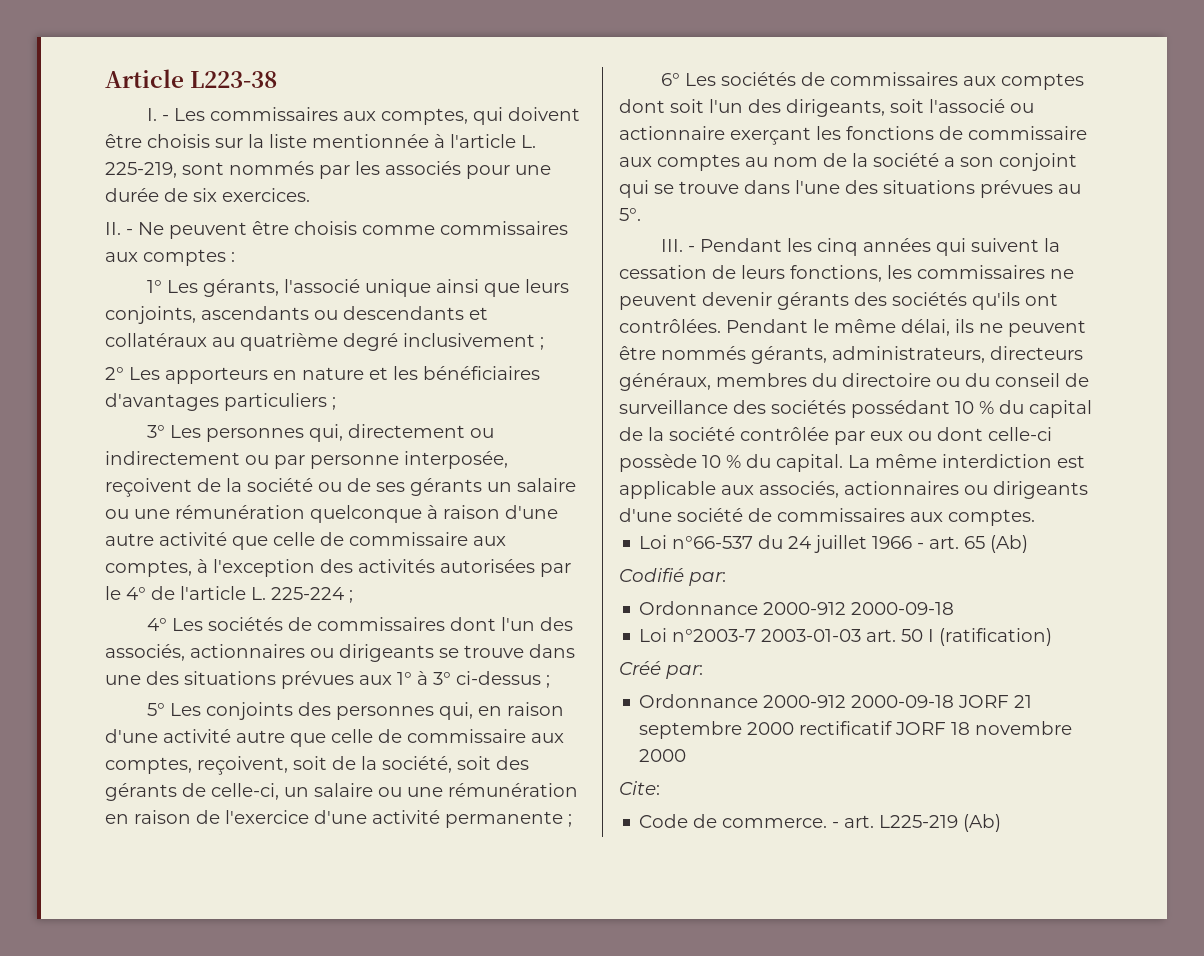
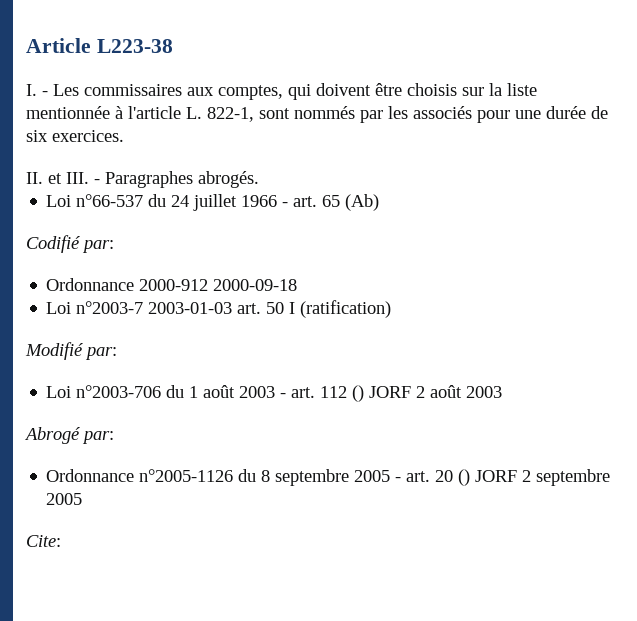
[105,162,177,178] 225-219, -> [207,107,254,122] 822-1,
[126,221,568,239] [105,249,235,266] [147,279,570,297] [105,306,488,324] [105,333,544,351] [105,366,540,384] [105,393,336,411] [147,424,495,442] [105,451,508,469] [105,478,576,497] [105,505,558,523] [105,532,506,550] [105,559,571,577] [105,586,353,603] [147,617,574,631] [105,644,575,662] [105,671,550,689] [147,702,565,720] [105,729,564,747] [105,756,529,775] [105,783,578,801] [105,810,572,828] [661,72,1085,90] [619,99,1034,117] [619,126,1087,145] [619,153,1077,171] [619,180,1081,198] [619,208,641,221] [661,238,1061,256] [619,265,1074,282] [619,292,1058,310] [619,319,1086,337] [619,346,1083,364] [619,373,1089,391] [619,400,1092,418] [619,427,1052,445] [619,454,1085,472] [619,481,1088,499] [619,508,1035,526] - Ne peuvent être choisis comme commissaires aux comptes : // 1° Les gérants, l'associé unique ainsi que leurs conjoints, ascendants ou descendants et collatéraux au quatrième degré inclusivement ; // 2° Les apporteurs en nature et les bénéficiaires d'avantages particuliers ; // 3° Les personnes qui, directement ou indirectement ou par personne interposée, reçoivent de la société ou de ses gérants un salaire ou une rémunération quelconque à raison d'une autre activité que celle de commissaire aux comptes, à l'exception des activités autorisées par le 4° de l'article L. 225-224 ; // 4° Les sociétés de commissaires dont l'un des associés, actionnaires ou dirigeants se trouve dans une des situations prévues aux 1° à 3° ci-dessus ; // 5° Les conjoints des personnes qui, en raison d'une activité autre que celle de commissaire aux comptes, reçoivent, soit de la société, soit des gérants de celle-ci, un salaire ou une rémunération en raison de l'exercice d'une activité permanente ; // 6° Les sociétés de commissaires aux comptes dont soit l'un des dirigeants, soit l'associé ou actionnaire exerçant les fonctions de commissaire aux comptes au nom de la société a son conjoint qui se trouve dans l'une des situations prévues au 5°. // III. - Pendant les cinq années qui suivent la cessation de leurs fonctions, les commissaires ne peuvent devenir gérants des sociétés qu'ils ont contrôlées. Pendant le même délai, ils ne peuvent être nommés gérants, administrateurs, directeurs généraux, membres du directoire ou du conseil de surveillance des sociétés possédant 10 % du capital de la société contrôlée par eux ou dont celle-ci possède 10 % du capital. La même interdiction est applicable aux associés, actionnaires ou dirigeants d'une société de commissaires aux comptes. -> [48,171,259,188] et III. - Paragraphes abrogés.
[619,661,703,679] [639,694,1033,708] [639,721,1073,739] [639,749,687,762] [619,781,660,795] [639,814,1002,832] Créé par: // Ordonnance 2000-912 2000-09-18 JORF 21 septembre 2000 rectificatif JORF 18 novembre 2000 // Cite: // Code de commerce. - art. L225-219 (Ab) -> [25,342,117,360] [46,385,503,402] [24,427,114,444] [46,469,611,486] [46,493,83,505] [26,535,61,547] Modifié par: // Loi n°2003-706 du 1 août 2003 - art. 112 () JORF 2 août 2003 // Abrogé par: // Ordonnance n°2005-1126 du 8 septembre 2005 - art. 20 () JORF 2 septembre 2005 // Cite:

